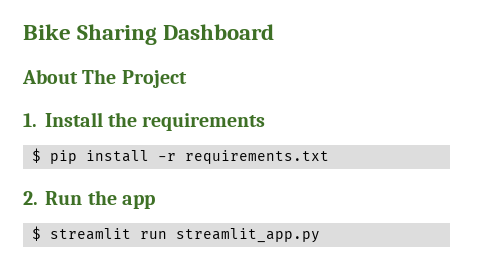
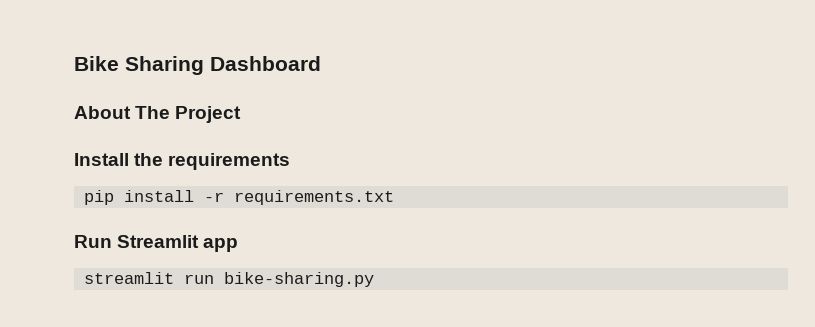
[23,113,37,127] 1. -> (242, 114) none
[31,148,41,163] $ -> (291, 161) none
[23,190,117,205] 2. Run the -> [74,235,200,248] Run Streamlit
[31,226,41,241] $ -> (239, 245) none
[175,228,320,243] streamlit_app.py -> [223,272,374,287] bike-sharing.py

